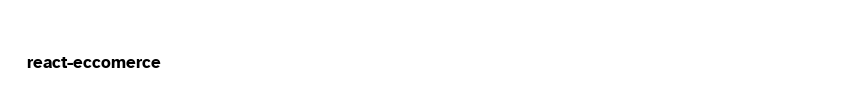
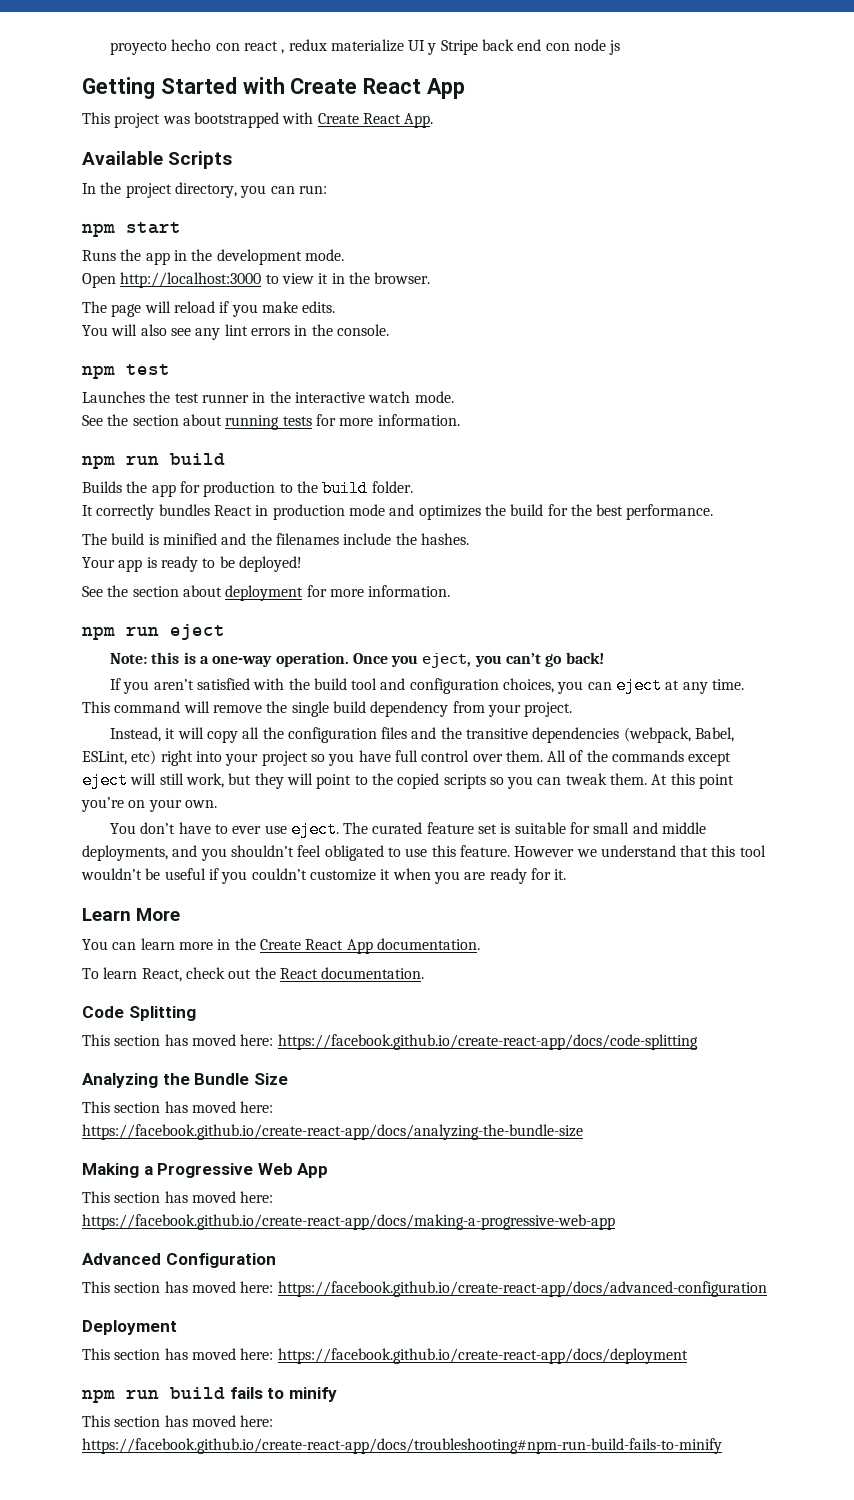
[27,57,161,68] react-eccomerce -> [109,39,621,55] [82,77,466,99] [82,112,434,128] [82,151,233,169] [82,182,327,198] [82,222,181,237] [82,249,344,265] [82,272,431,288] [82,301,336,317] [82,324,389,340] [82,364,170,379] [82,391,454,403] [82,414,460,430] [82,453,225,469] [82,480,413,497] [82,504,714,520] [82,533,469,545] [82,556,302,572] [82,585,451,601] [82,624,225,640] [109,652,604,668] [109,677,745,694] [82,701,573,717] [109,727,735,743] [82,750,732,766] [82,772,735,789] [81,797,217,812] [109,821,707,838] [82,845,766,861] [81,868,567,884] [82,908,181,921] [82,938,480,954] [82,967,425,982] [82,1006,196,1021] [82,1034,698,1050] [82,1073,288,1088] [82,1101,274,1113] [82,1124,583,1140] [82,1163,329,1178] [82,1191,274,1203] [82,1214,615,1230] [82,1253,276,1268] [82,1281,767,1297] [82,1320,177,1335] [82,1348,688,1364] [82,1387,337,1403] [82,1415,274,1427] [82,1438,722,1454] proyecto hecho con react , redux materialize UI y Stripe back end con node js // Getting Started with Create React App // This project was bootstrapped with Create React App. // Available Scripts // In the project directory, you can run: // npm start // Runs the app in the development mode. // Open http://localhost:3000 to view it in the browser. // The page will reload if you make edits. // You will also see any lint errors in the console. // npm test // Launches the test runner in the interactive watch mode. // See the section about running tests for more information. // npm run build // Builds the app for production to the build folder. // It correctly bundles React in production mode and optimizes the build for the best performance. // The build is minified and the filenames include the hashes. // Your app is ready to be deployed! // See the section about deployment for more information. // npm run eject // Note: this is a one-way operation. Once you eject, you can’t go back! // If you aren’t satisfied with the build tool and configuration choices, you can eject at any time. This command will remove the single build dependency from your project. // Instead, it will copy all the configuration files and the transitive dependencies (webpack, Babel, ESLint, etc) right into your project so you have full control over them. All of the commands except eject will still work, but they will point to the copied scripts so you can tweak them. At this point you’re on your own. // You don’t have to ever use eject. The curated feature set is suitable for small and middle deployments, and you shouldn’t feel obligated to use this feature. However we understand that this tool wouldn’t be useful if you couldn’t customize it when you are ready for it. // Learn More // You can learn more in the Create React App documentation. // To learn React, check out the React documentation. // Code Splitting // This section has moved here: https://facebook.github.io/create-react-app/docs/code-splitting // Analyzing the Bundle Size // This section has moved here: https://facebook.github.io/create-react-app/docs/analyzing-the-bundle-size // Making a Progressive Web App // This section has moved here: https://facebook.github.io/create-react-app/docs/making-a-progressive-web-app // Advanced Configuration // This section has moved here: https://facebook.github.io/create-react-app/docs/advanced-configuration // Deployment // This section has moved here: https://facebook.github.io/create-react-app/docs/deployment // npm run build fails to minify // This section has moved here: https://facebook.github.io/create-react-app/docs/troubleshooting#npm-run-build-fails-to-minify

